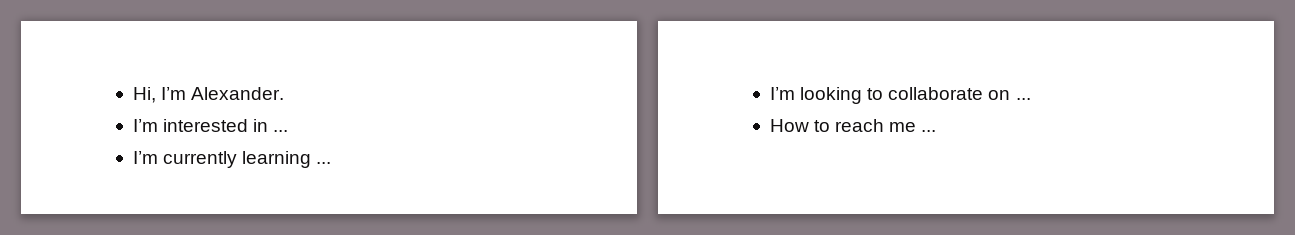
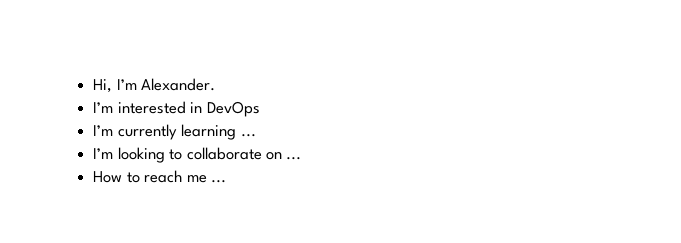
[273,130,289,132] ... -> [206,101,260,117] DevOps

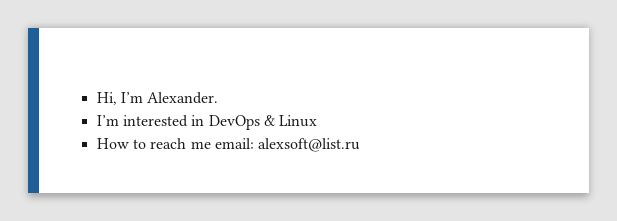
[93,124,256,140] [93,147,302,163] // I’m currently learning ... // I’m looking to collaborate on ... -> [263,115,318,127] & Linux
[210,180,226,183] ... -> [214,138,361,152] email: alexsoft@list.ru

